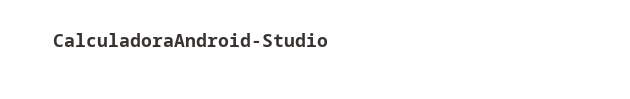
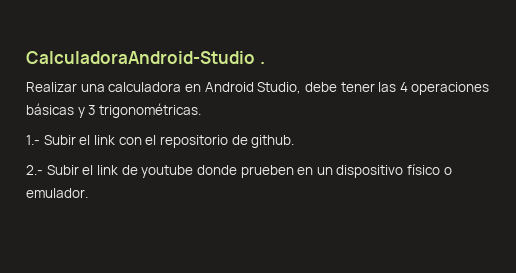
(328, 40) none -> [259,61,265,64] [26,82,490,95] [26,103,201,118] [26,135,295,148] [26,164,452,178] [26,188,88,198] . // Realizar una calculadora en Android Studio, debe tener las 4 operaciones básicas y 3 trigonométricas. // 1.- Subir el link con el repositorio de github. // 2.- Subir el link de youtube donde prueben en un dispositivo físico o emulador.

